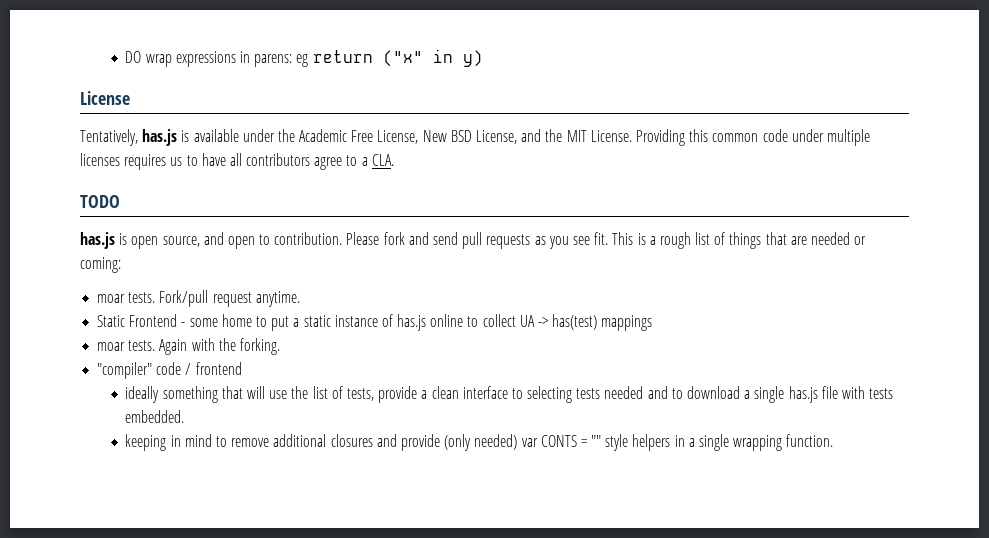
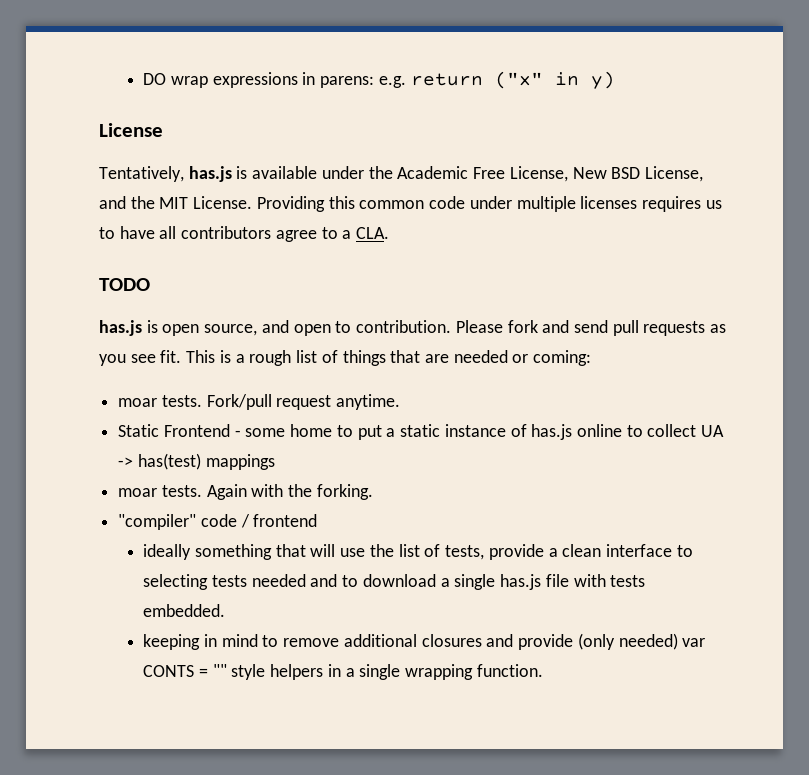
[296,54,309,67] eg -> [378,76,406,88] e.g.

